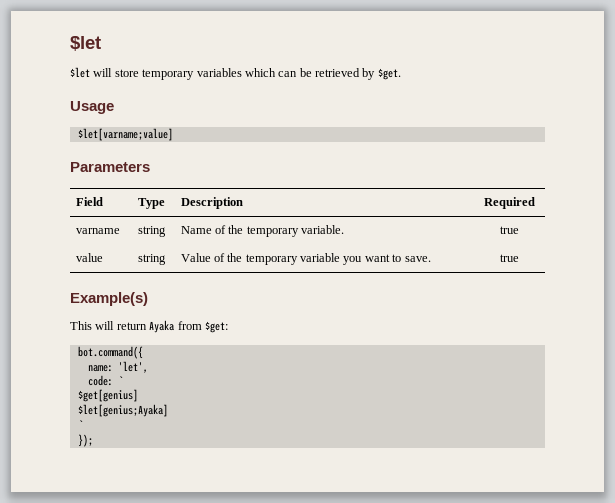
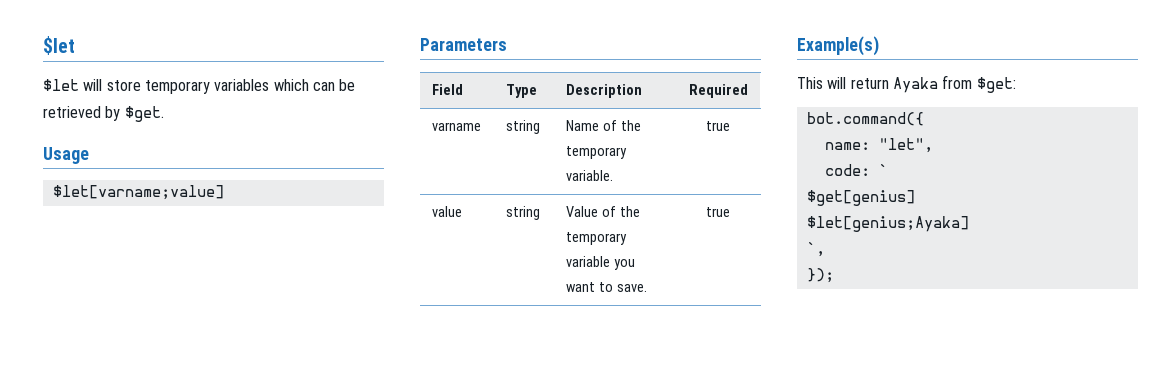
[117,361,148,373] 'let', -> [878,138,933,153] "let",
[77,420,83,429] ` -> [806,242,825,257] `,

